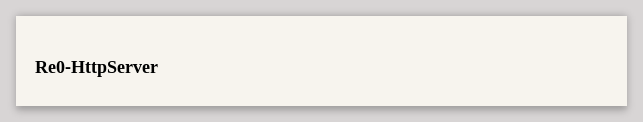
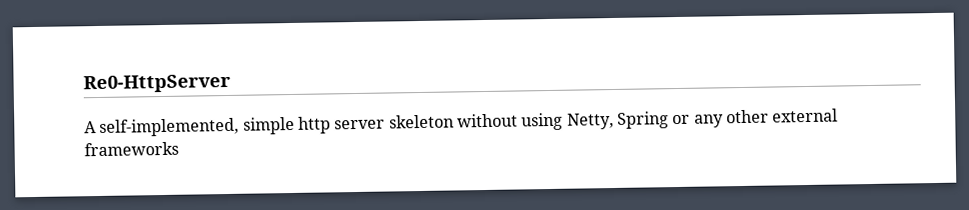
(158, 69) none -> [84,108,839,137] [84,141,179,157] // A self-implemented, simple http server skeleton without using Netty, Spring or any other external frameworks

